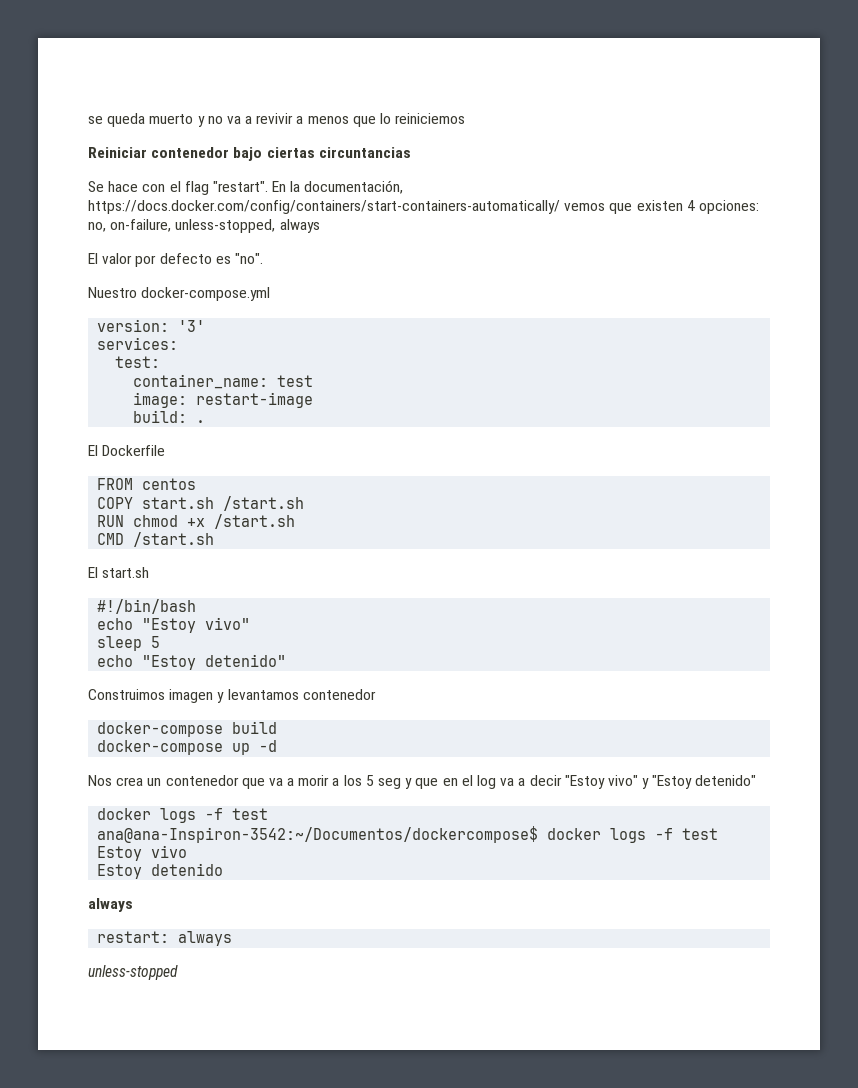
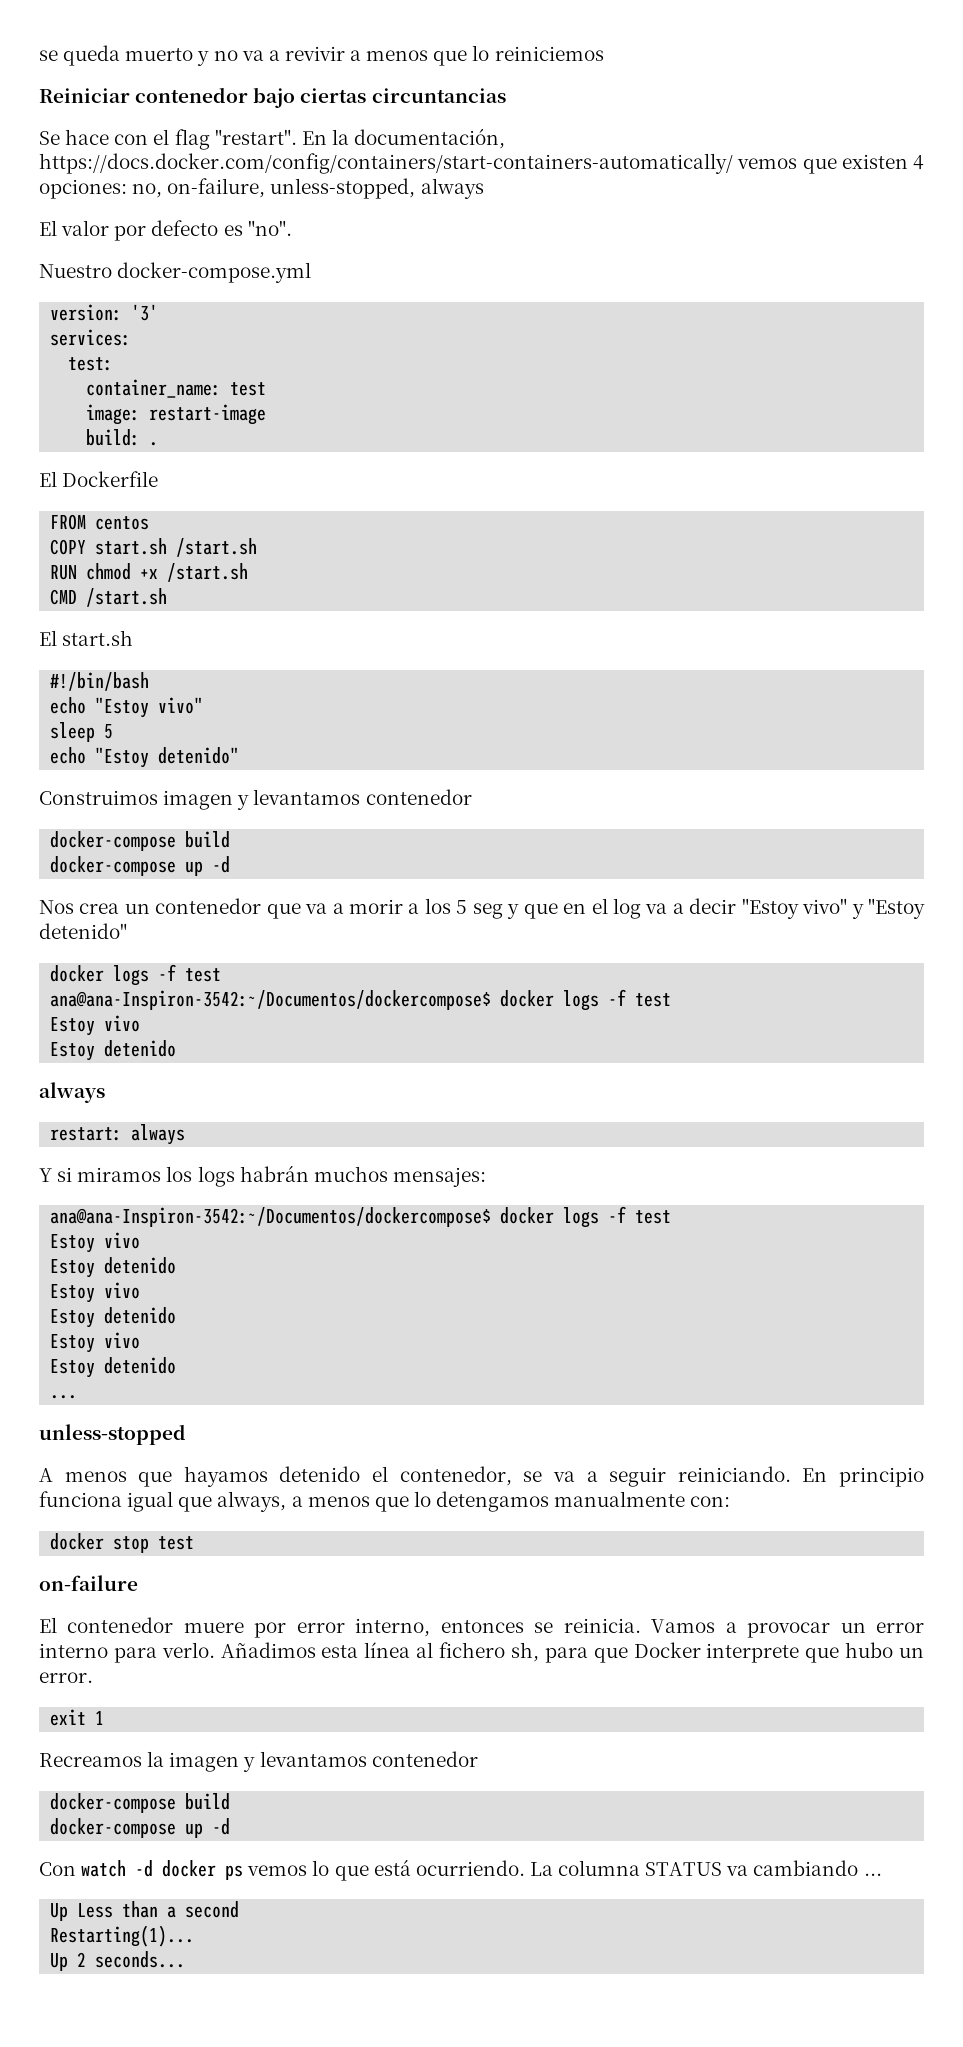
[88,965,178,980] unless-stopped -> [39,1165,486,1187] [50,1206,672,1228] [50,1232,141,1253] [50,1257,177,1278] [50,1282,141,1303] [50,1307,177,1328] [50,1332,141,1353] [50,1357,177,1378] [50,1395,78,1399] [39,1424,186,1445] [39,1466,925,1487] [39,1491,731,1512] [50,1533,195,1553] [39,1575,138,1591] [39,1617,924,1638] [39,1642,925,1663] [39,1672,93,1683] [50,1709,105,1726] [39,1751,478,1772] [50,1793,231,1813] [50,1818,231,1838] [39,1859,882,1881] [50,1901,240,1921] [50,1925,195,1947] [50,1951,186,1971] Y si miramos los logs habrán muchos mensajes: // ana@ana-Inspiron-3542:~/Documentos/dockercompose$ docker logs -f test // Estoy vivo // Estoy detenido // Estoy vivo // Estoy detenido // Estoy vivo // Estoy detenido // ... // unless-stopped // A menos que hayamos detenido el contenedor, se va a seguir reiniciando. En principio funciona igual que always, a menos que lo detengamos manualmente con: // docker stop test // on-failure // El contenedor muere por error interno, entonces se reinicia. Vamos a provocar un error interno para verlo. Añadimos esta línea al fichero sh, para que Docker interprete que hubo un error. // exit 1 // Recreamos la imagen y levantamos contenedor // docker-compose build // docker-compose up -d // Con watch -d docker ps vemos lo que está ocurriendo. La columna STATUS va cambiando ... // Up Less than a second // Restarting(1)... // Up 2 seconds...

